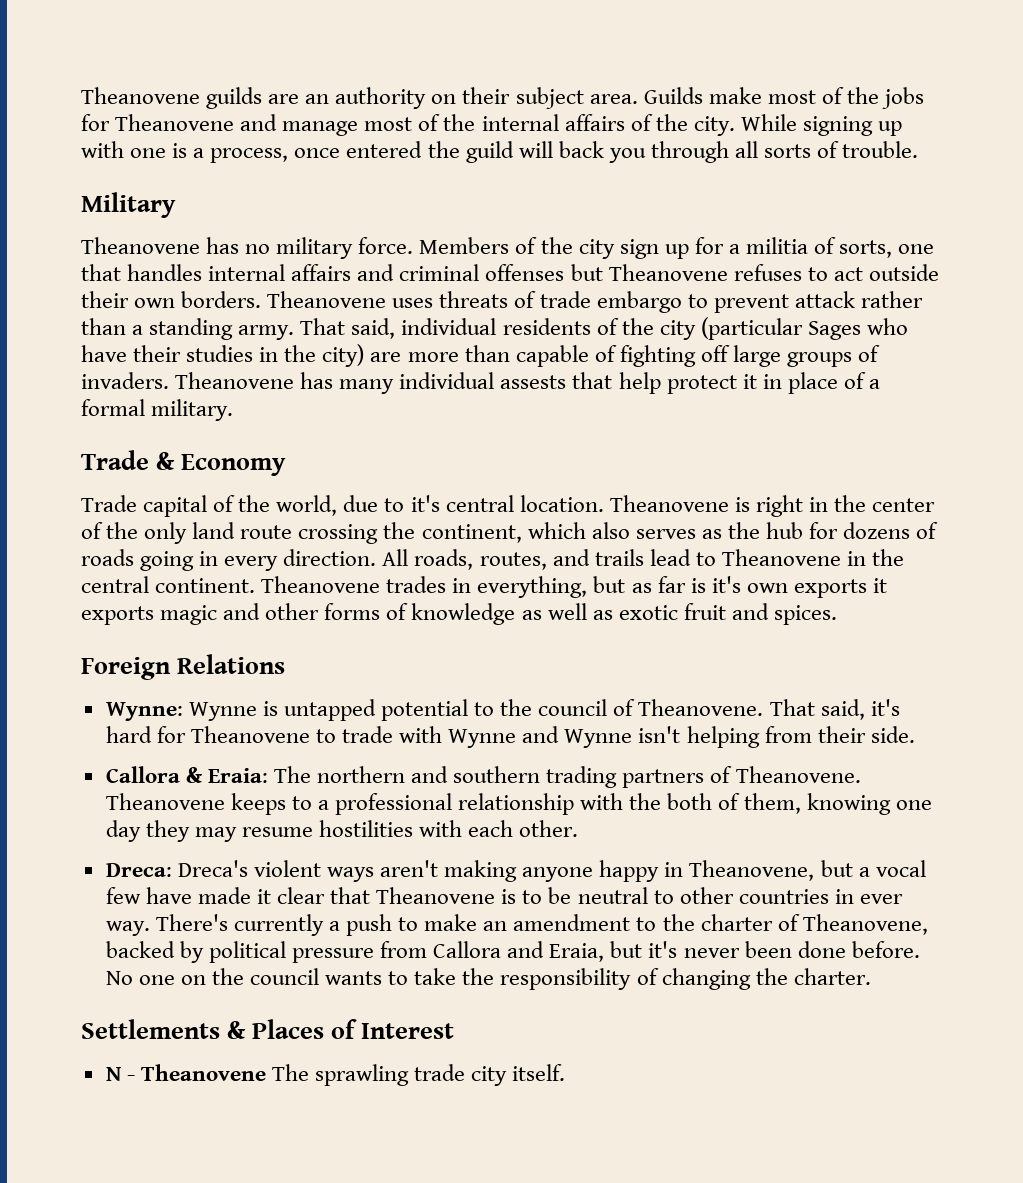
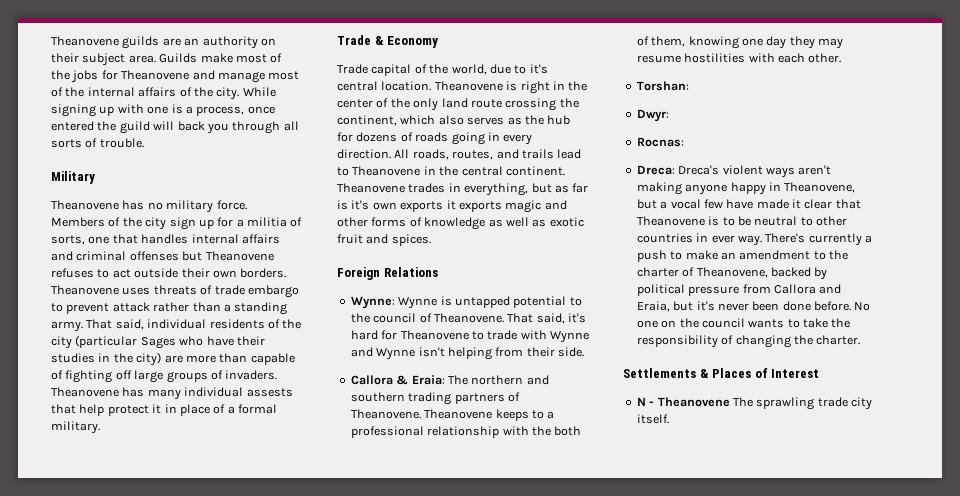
(579, 828) none -> [636,81,689,91] [636,109,669,122] [636,137,684,147] // Torshan: // Dwyr: // Rocnas:

